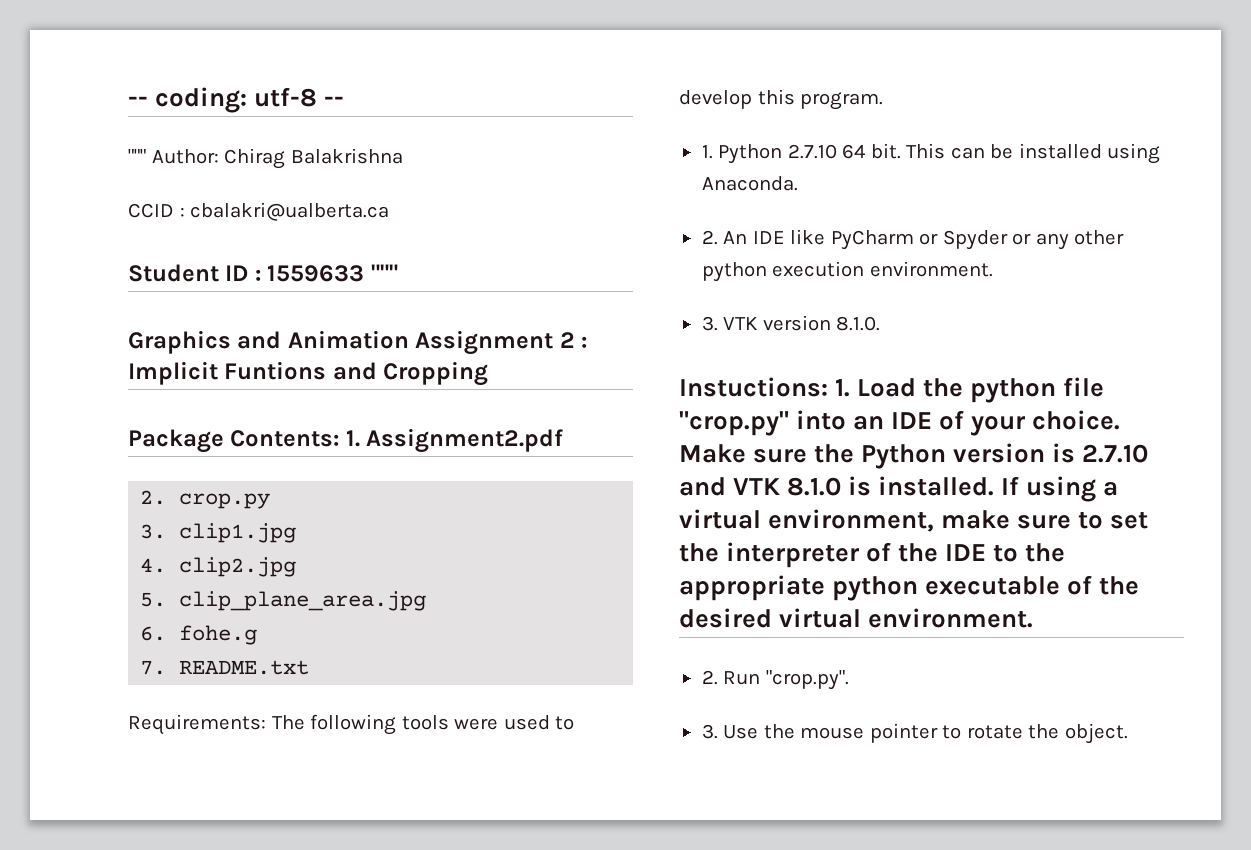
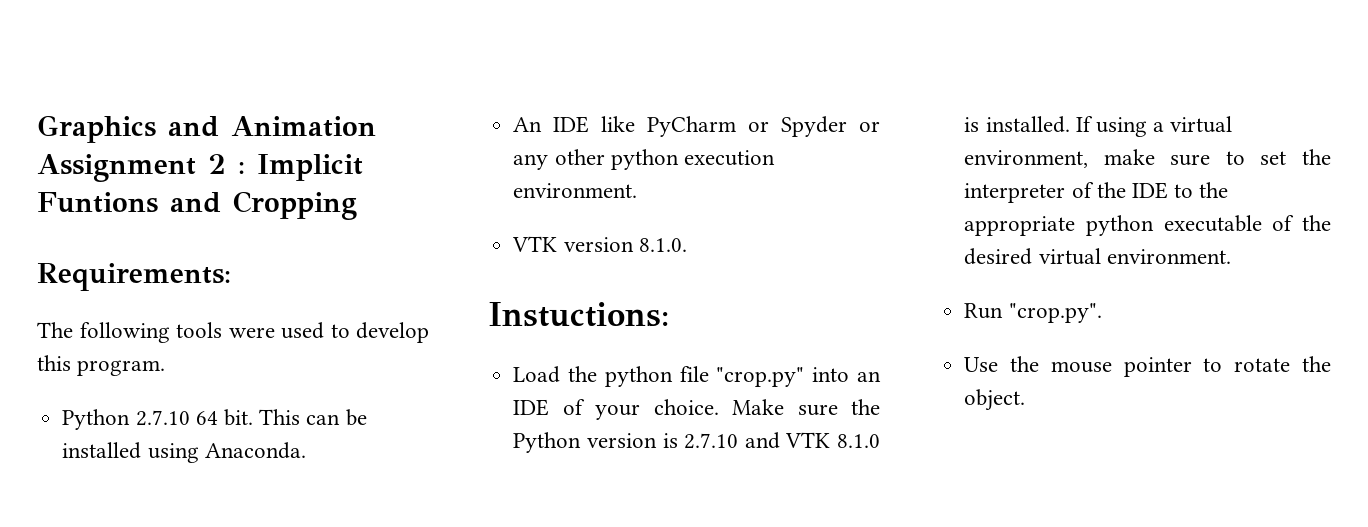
[128,87,345,113] [128,148,403,169] [128,202,390,221] [128,264,398,282] -- coding: utf-8 -- // """ Author: Chirag Balakrishna // CCID : cbalakri@ualberta.ca // Student ID : 1559633 """ // -> (37, 129) none
[128,428,564,453] [140,490,271,509] [140,523,297,543] [140,557,297,577] [140,591,427,611] [140,625,258,645] [140,660,310,675] [128,714,266,735] Package Contents: 1. Assignment2.pdf // 2. crop.py // 3. clip1.jpg // 4. clip2.jpg // 5. clip_plane_area.jpg // 6. fohe.g // 7. README.txt // Requirements: -> [37,263,231,291] Requirements: //
[701,145,713,159] 1. -> (166, 368) none
[701,230,718,245] 2. -> (306, 450) none
[701,316,718,331] 3. -> (638, 190) none
[835,379,851,397] 1. -> (669, 314) //
[701,670,718,685] 2. -> (1231, 256) none
[701,724,718,739] 3. -> (1102, 313) none

